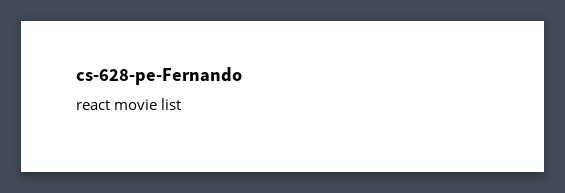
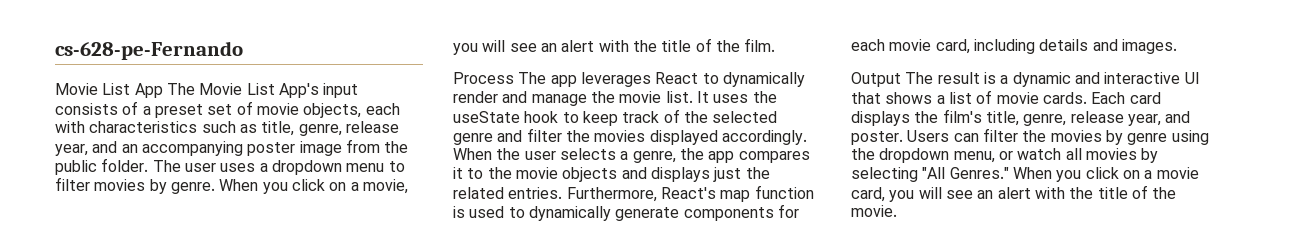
[76,98,182,110] react movie list -> [55,83,359,98] [55,101,400,118] [55,121,399,136] [55,139,409,156] [55,158,405,175] [55,177,408,194] [453,38,776,55] [453,72,805,87] [453,91,777,106] [453,109,778,126] [453,128,807,145] [453,148,810,163] [453,167,770,182] [453,185,814,202] [453,204,799,221] [851,39,1177,54] [851,72,1200,87] [851,90,1161,104] [851,109,1191,126] [851,128,1209,145] [851,148,1159,163] [851,167,1199,182] [851,185,1177,202] [851,205,897,217] Movie List App The Movie List App's input consists of a preset set of movie objects, each with characteristics such as title, genre, release year, and an accompanying poster image from the public folder. The user uses a dropdown menu to filter movies by genre. When you click on a movie, you will see an alert with the title of the film. // Process The app leverages React to dynamically render and manage the movie list. It uses the useState hook to keep track of the selected genre and filter the movies displayed accordingly. When the user selects a genre, the app compares it to the movie objects and displays just the related entries. Furthermore, React's map function is used to dynamically generate components for each movie card, including details and images. // Output The result is a dynamic and interactive UI that shows a list of movie cards. Each card displays the film's title, genre, release year, and poster. Users can filter the movies by genre using the dropdown menu, or watch all movies by selecting "All Genres." When you click on a movie card, you will see an alert with the title of the movie.

